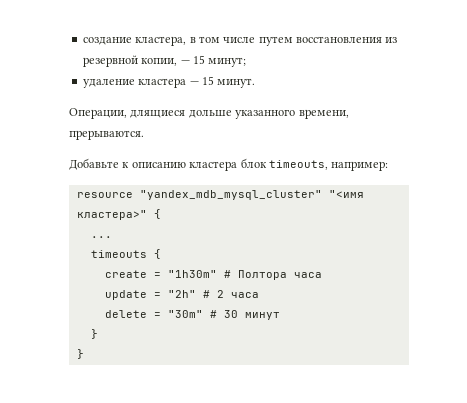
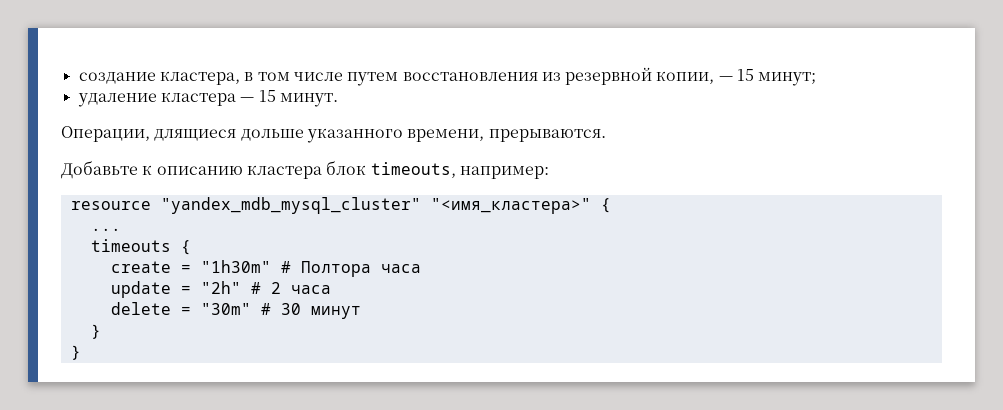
[328,190,364,198] [76,210,147,220] "<имя кластера>" -> [430,198,591,214] "<имя_кластера>"

